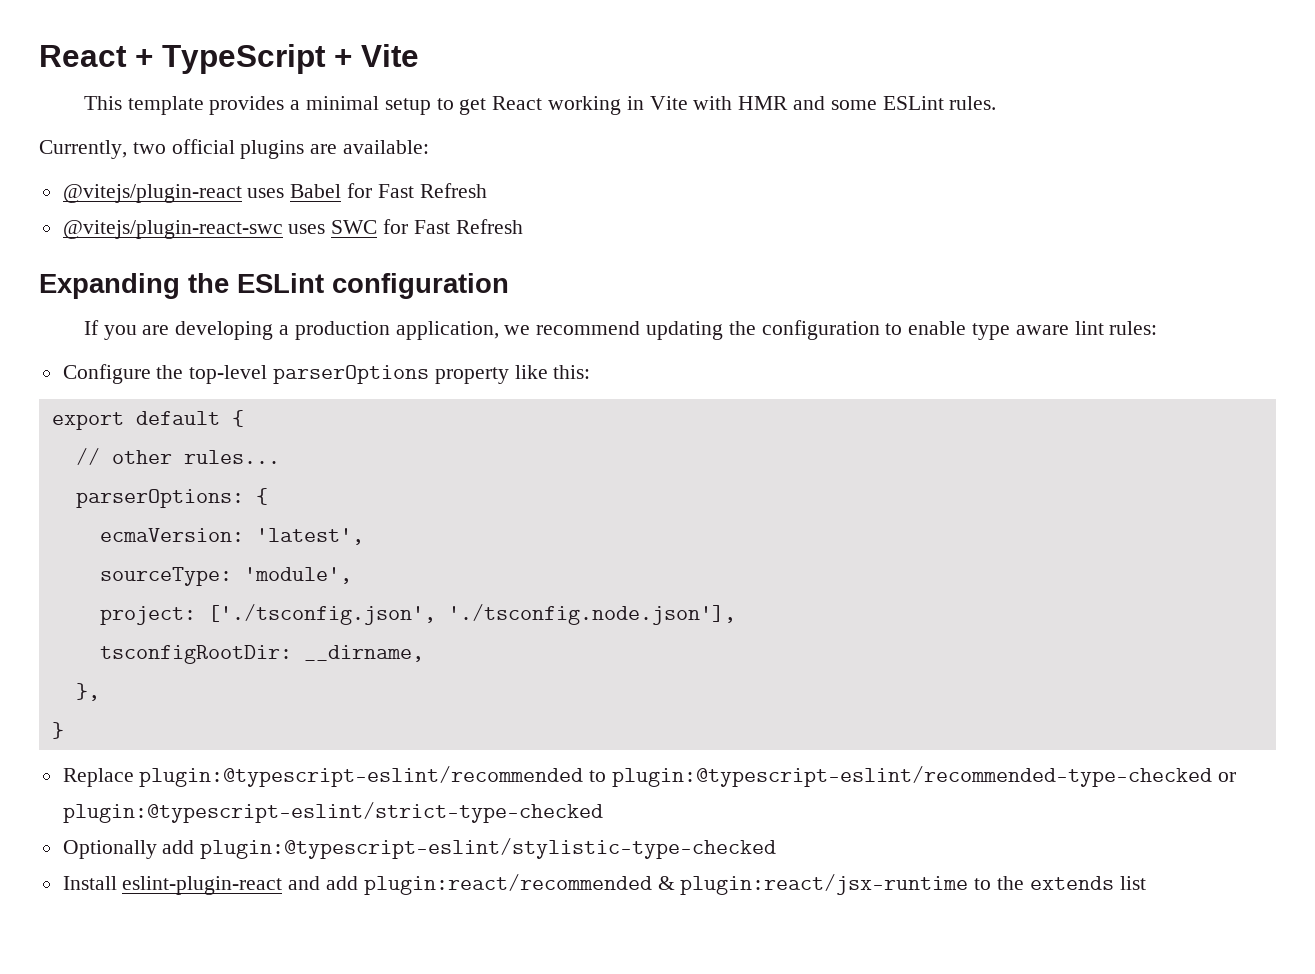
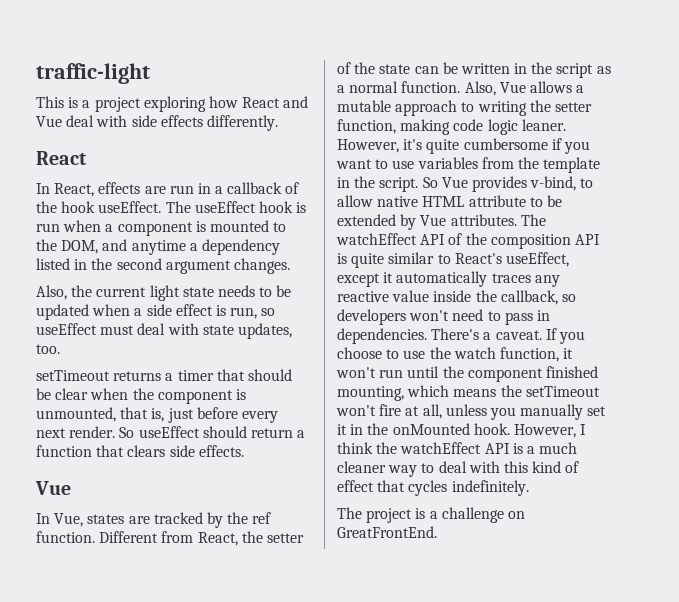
[39,44,419,74] [83,96,997,115] [39,139,430,159] [62,183,487,203] [62,219,523,239] [39,273,509,299] [83,320,1158,340] [62,364,591,384] [51,410,244,430] [75,448,280,465] [75,488,268,508] [99,528,364,545] [99,567,352,586] [99,604,736,625] [99,645,424,664] [75,683,100,701] [51,722,64,739] [62,766,1236,787] [62,802,603,823] [62,838,777,859] [62,874,1146,895] React + TypeScript + Vite // This template provides a minimal setup to get React working in Vite with HMR and some ESLint rules. // Currently, two official plugins are available: // @vitejs/plugin-react uses Babel for Fast Refresh // @vitejs/plugin-react-swc uses SWC for Fast Refresh // Expanding the ESLint configuration // If you are developing a production application, we recommend updating the configuration to enable type aware lint rules: // Configure the top-level parserOptions property like this: // export default { // // other rules... // parserOptions: { // ecmaVersion: 'latest', // sourceType: 'module', // project: ['./tsconfig.json', './tsconfig.node.json'], // tsconfigRootDir: __dirname, // }, // } // Replace plugin:@typescript-eslint/recommended to plugin:@typescript-eslint/recommended-type-checked or plugin:@typescript-eslint/strict-type-checked // Optionally add plugin:@typescript-eslint/stylistic-type-checked // Install eslint-plugin-react and add plugin:react/recommended & plugin:react/jsx-runtime to the extends list -> [36,63,150,84] [36,96,309,112] [36,115,278,131] [36,151,87,165] [36,182,300,197] [36,201,307,213] [36,220,287,236] [36,239,280,255] [36,258,290,274] [36,285,292,301] [36,304,276,320] [36,323,292,339] [36,344,60,354] [36,369,292,381] [36,388,246,404] [36,407,278,423] [36,426,306,438] [36,445,244,457] [35,481,71,495] [36,512,272,528] [36,531,304,546] [337,62,611,78] [337,81,585,96] [337,100,592,116] [337,119,566,135] [337,138,590,154] [336,157,601,173] [337,176,594,192] [337,195,562,207] [337,214,546,230] [336,233,600,249] [337,252,569,268] [337,271,560,287] [337,290,576,305] [337,309,550,325] [337,328,585,344] [337,347,574,362] [336,366,598,382] [337,385,600,401] [336,404,607,420] [337,423,587,438] [337,442,578,454] [337,461,580,477] [337,480,529,496] [337,507,525,523] [337,526,437,538] traffic-light // This is a project exploring how React and Vue deal with side effects differently. // React // In React, effects are run in a callback of the hook useEffect. The useEffect hook is run when a component is mounted to the DOM, and anytime a dependency listed in the second argument changes. // Also, the current light state needs to be updated when a side effect is run, so useEffect must deal with state updates, too. // setTimeout returns a timer that should be clear when the component is unmounted, that is, just before every next render. So useEffect should return a function that clears side effects. // Vue // In Vue, states are tracked by the ref function. Different from React, the setter of the state can be written in the script as a normal function. Also, Vue allows a mutable approach to writing the setter function, making code logic leaner. However, it's quite cumbersome if you want to use variables from the template in the script. So Vue provides v-bind, to allow native HTML attribute to be extended by Vue attributes. The watchEffect API of the composition API is quite similar to React's useEffect, except it automatically traces any reactive value inside the callback, so developers won't need to pass in dependencies. There's a caveat. If you choose to use the watch function, it won't run until the component finished mounting, which means the setTimeout won't fire at all, unless you manually set it in the onMounted hook. However, I think the watchEffect API is a much cleaner way to deal with this kind of effect that cycles indefinitely. // The project is a challenge on GreatFrontEnd.

